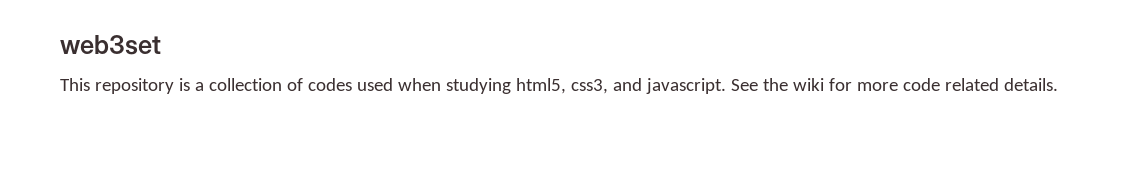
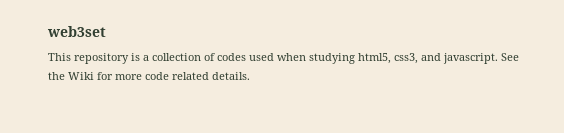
[792,78,824,91] wiki -> [68,72,94,80] Wiki

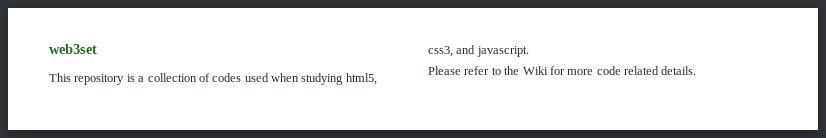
[501,53,519,61] See -> [428,66,501,75] // Please refer to

